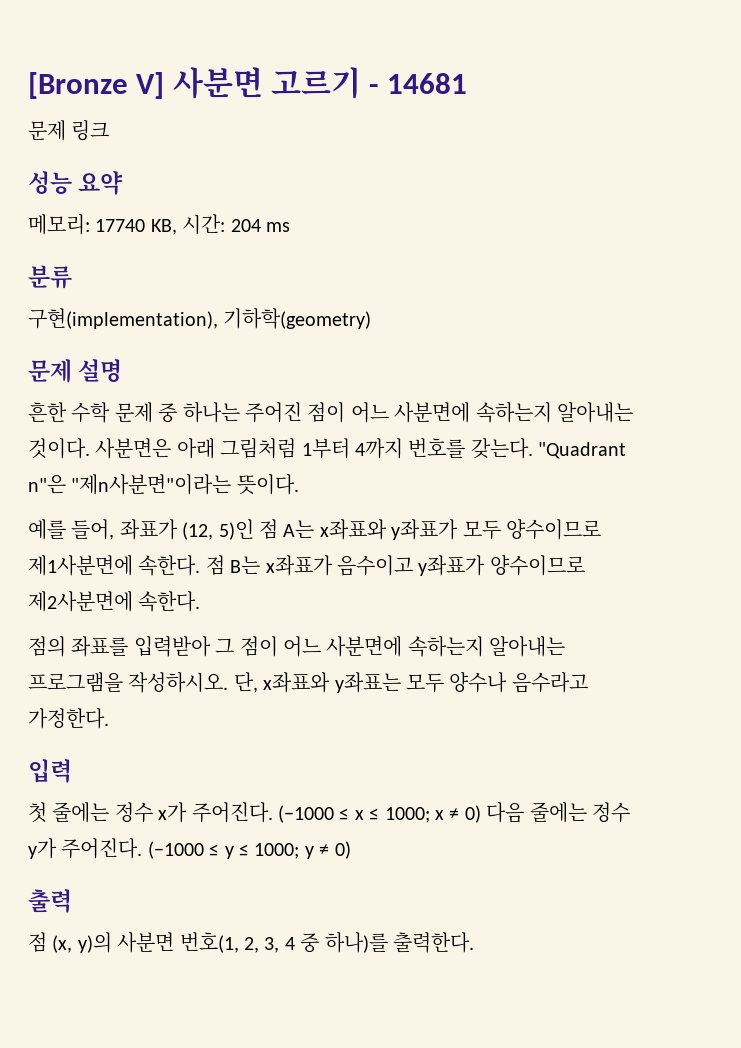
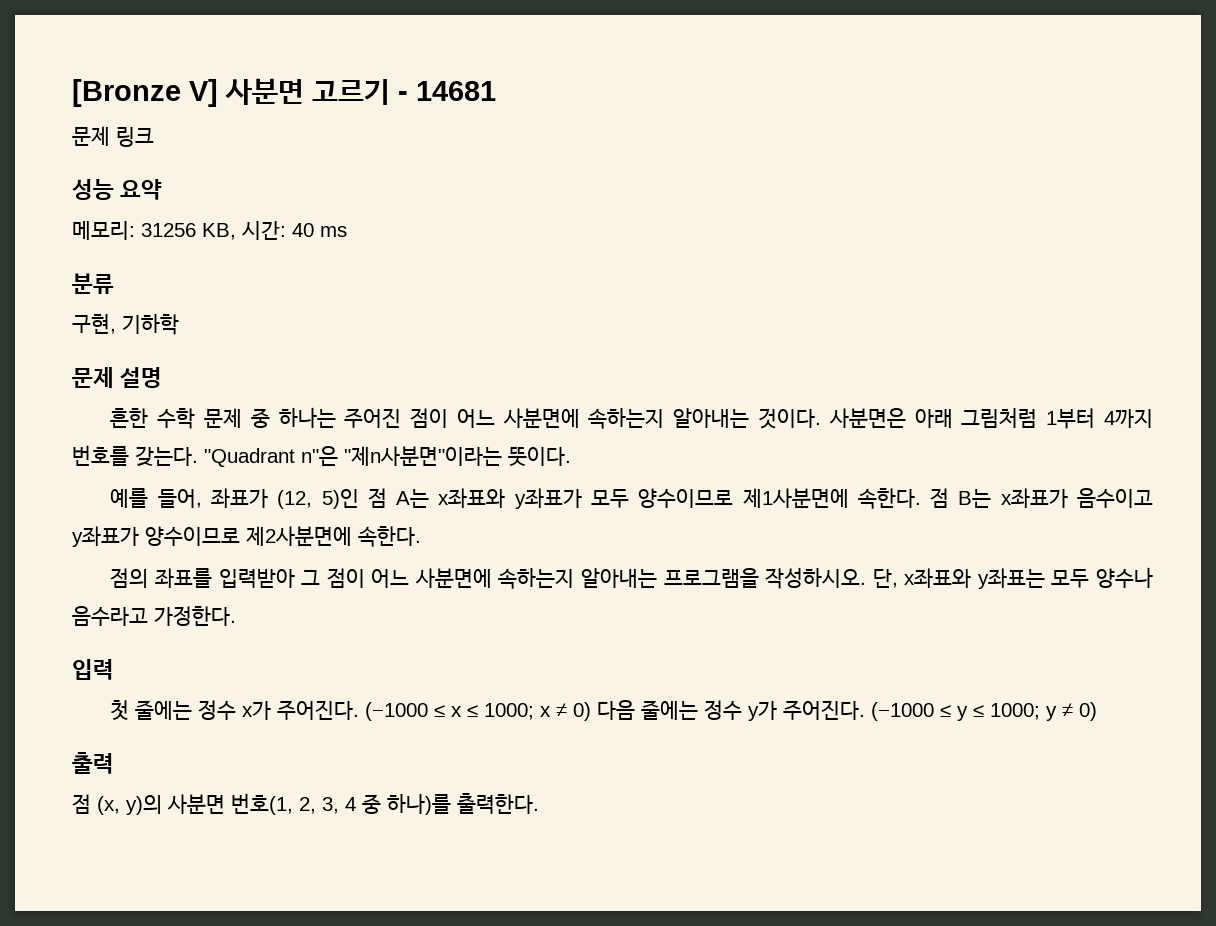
[95,219,146,232] 17740 -> [141,223,196,237] 31256
[230,219,261,232] 204 -> [292,223,314,237] 40
[28,308,372,329] 구현(implementation), 기하학(geometry) -> [72,314,179,335] 구현, 기하학

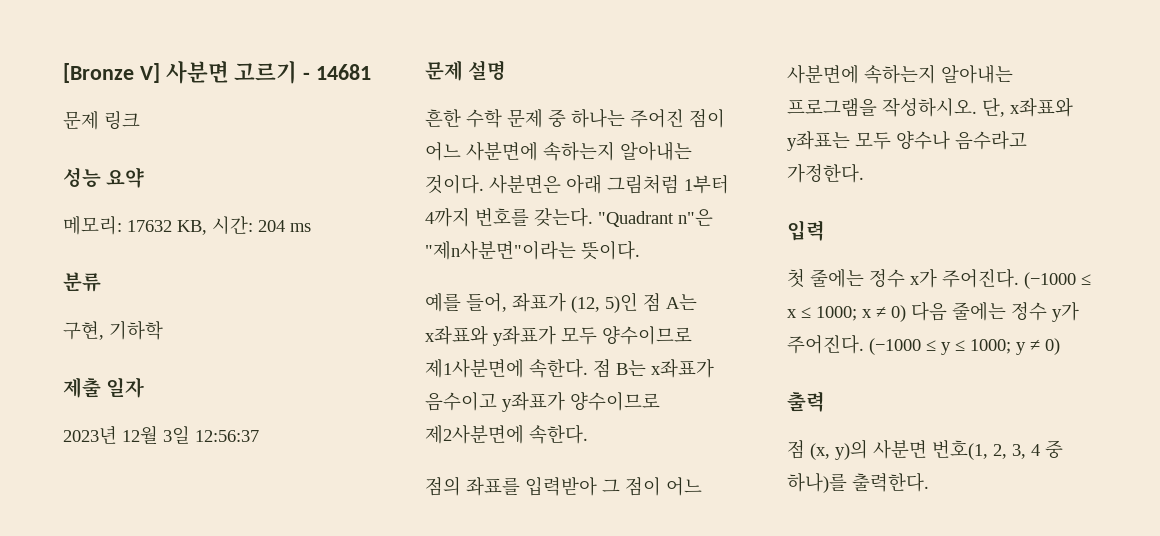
[141,223,196,237] 31256 -> [127,220,172,232] 17632
[292,223,314,237] 40 -> [258,220,285,232] 204
(179, 324) none -> [63,377,145,398] [63,425,259,444] // 제출 일자 // 2023년 12월 3일 12:56:37

